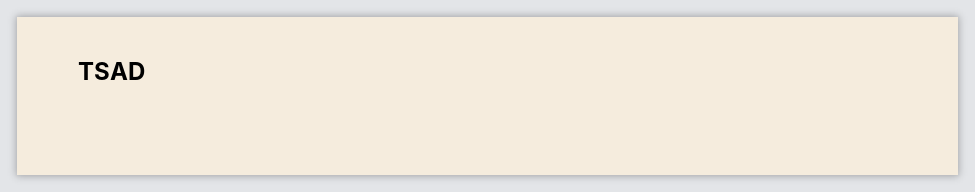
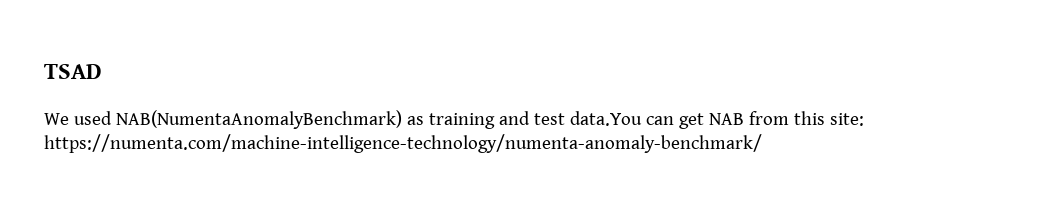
(145, 71) none -> [44,110,864,129] [44,134,762,153] // We used NAB(NumentaAnomalyBenchmark) as training and test data.You can get NAB from this site: https://numenta.com/machine-intelligence-technology/numenta-anomaly-benchmark/

